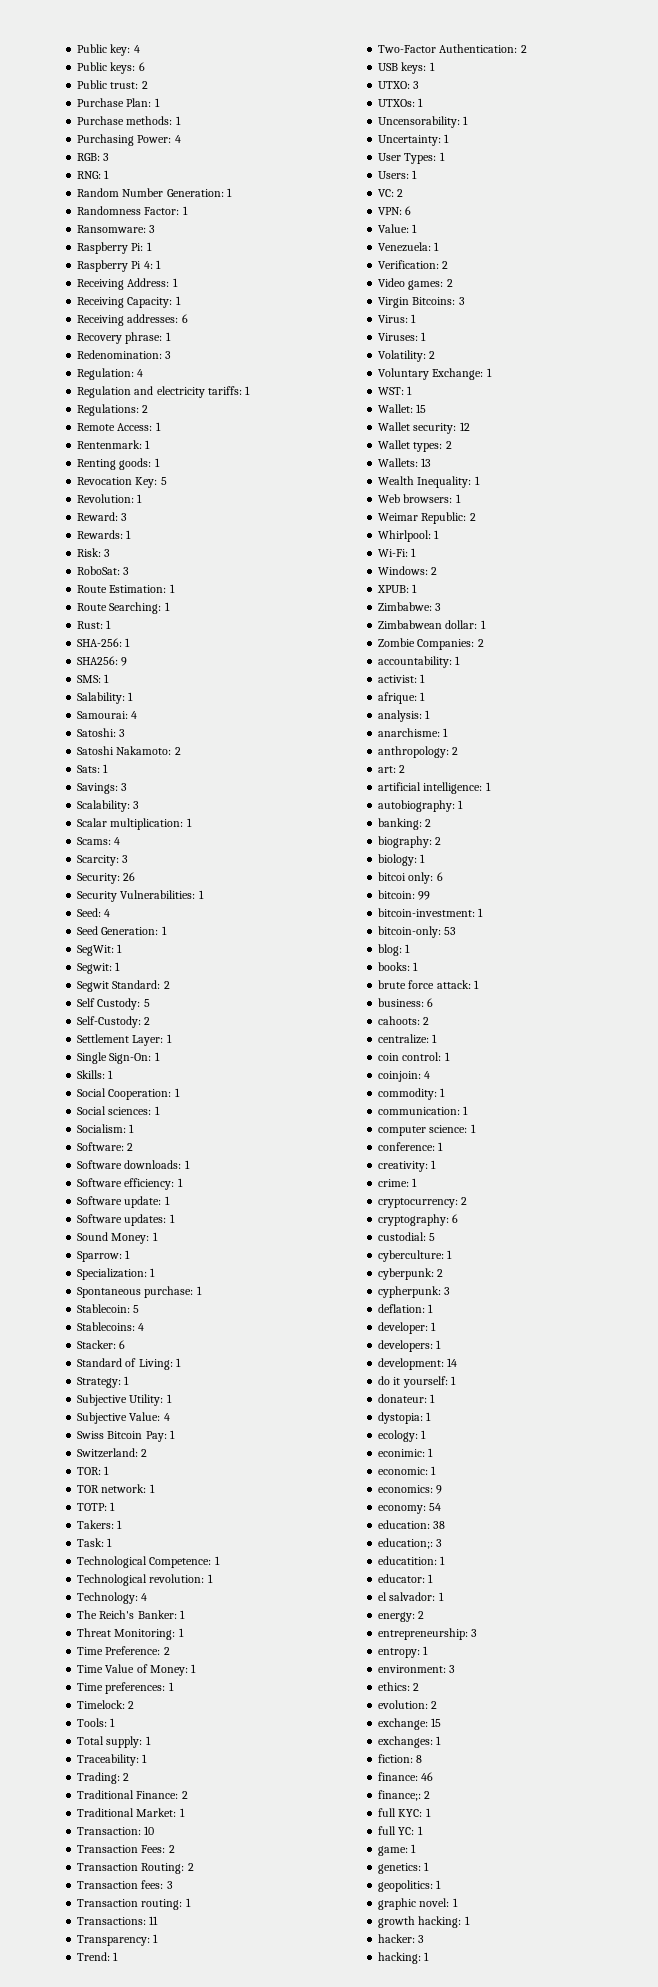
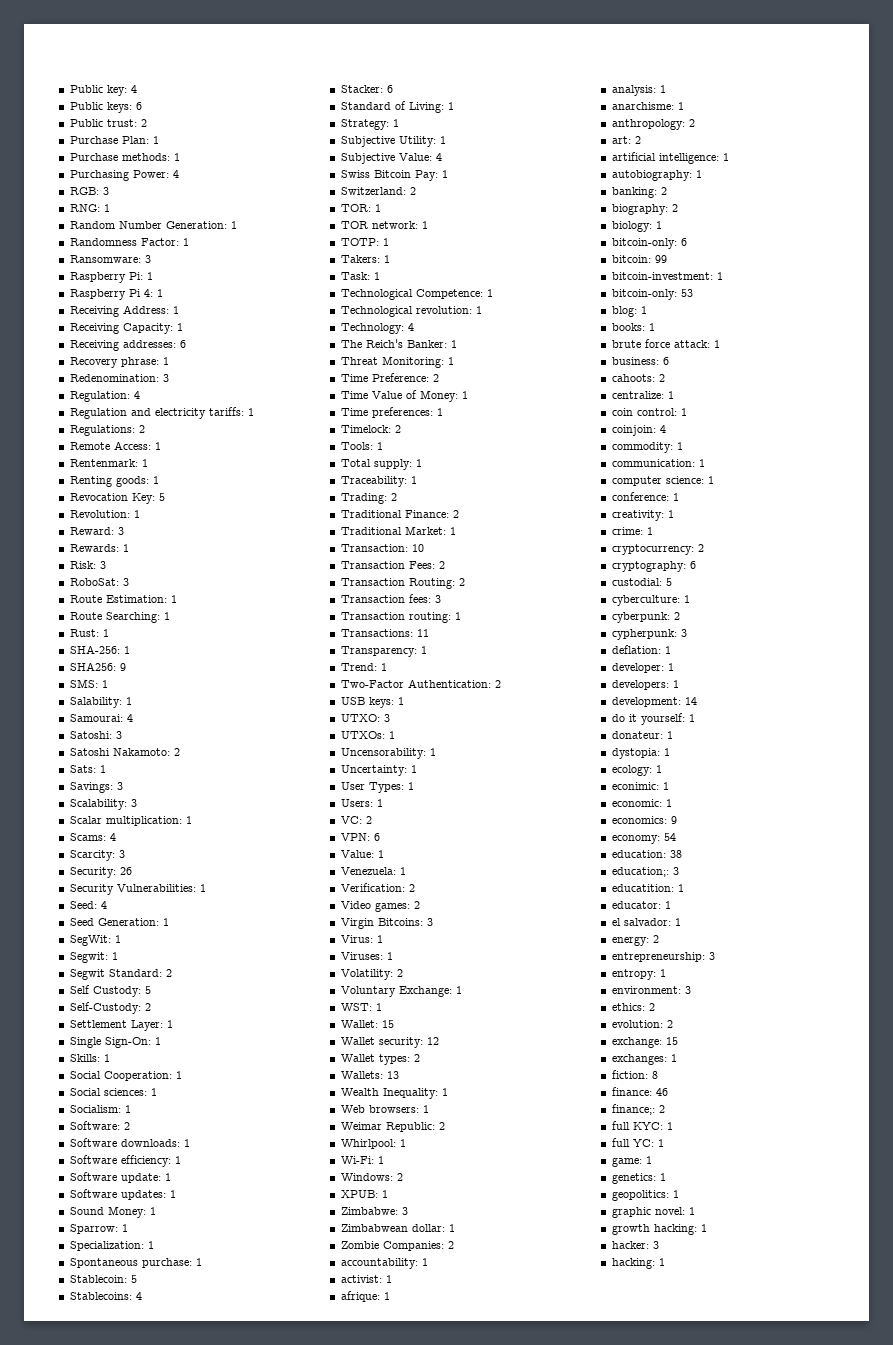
[378,872,434,884] bitcoi only: -> [611,238,677,249] bitcoin-only:

